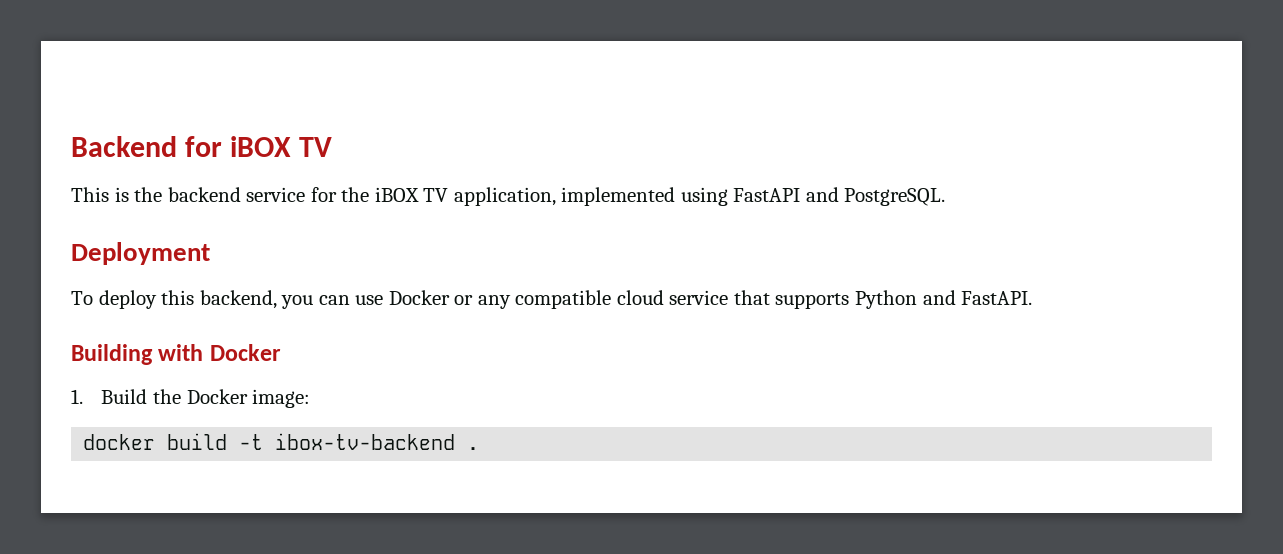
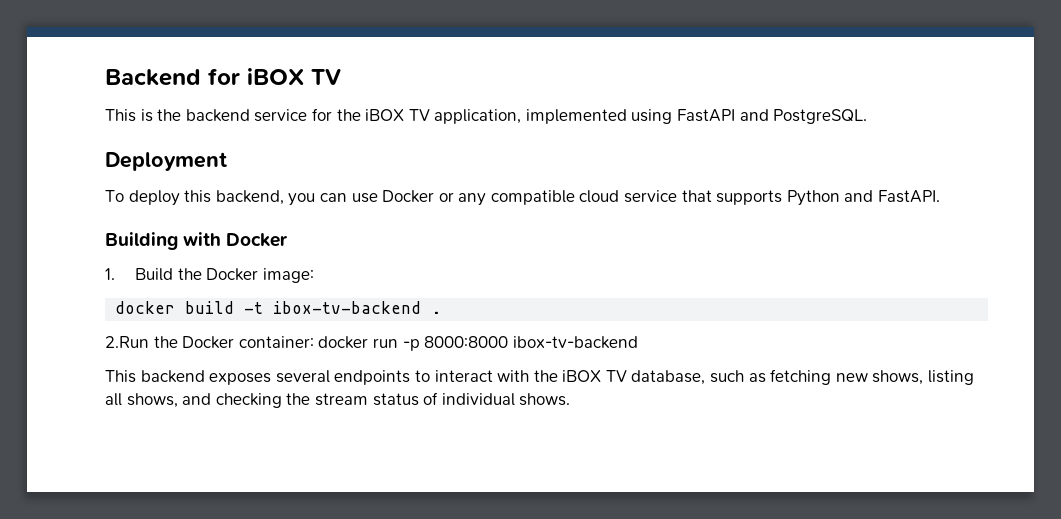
(480, 448) none -> [105,336,638,351] [105,369,975,385] [105,392,571,408] // 2.Run the Docker container: docker run -p 8000:8000 ibox-tv-backend // This backend exposes several endpoints to interact with the iBOX TV database, such as fetching new shows, listing all shows, and checking the stream status of individual shows.

